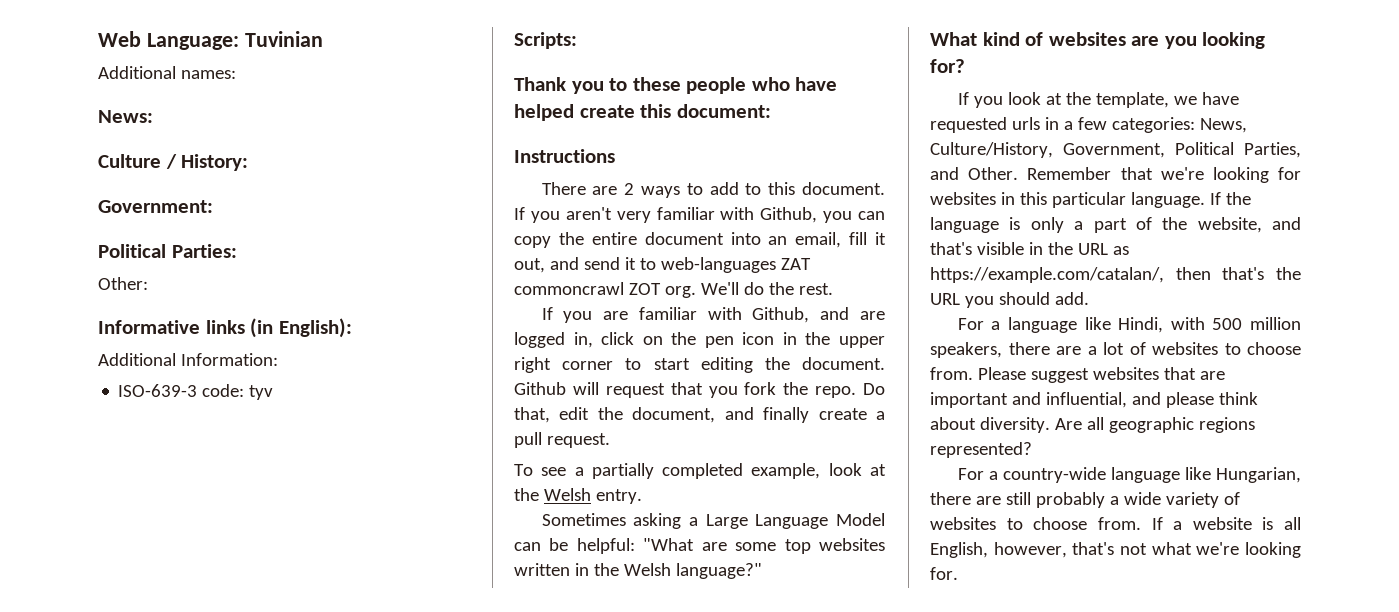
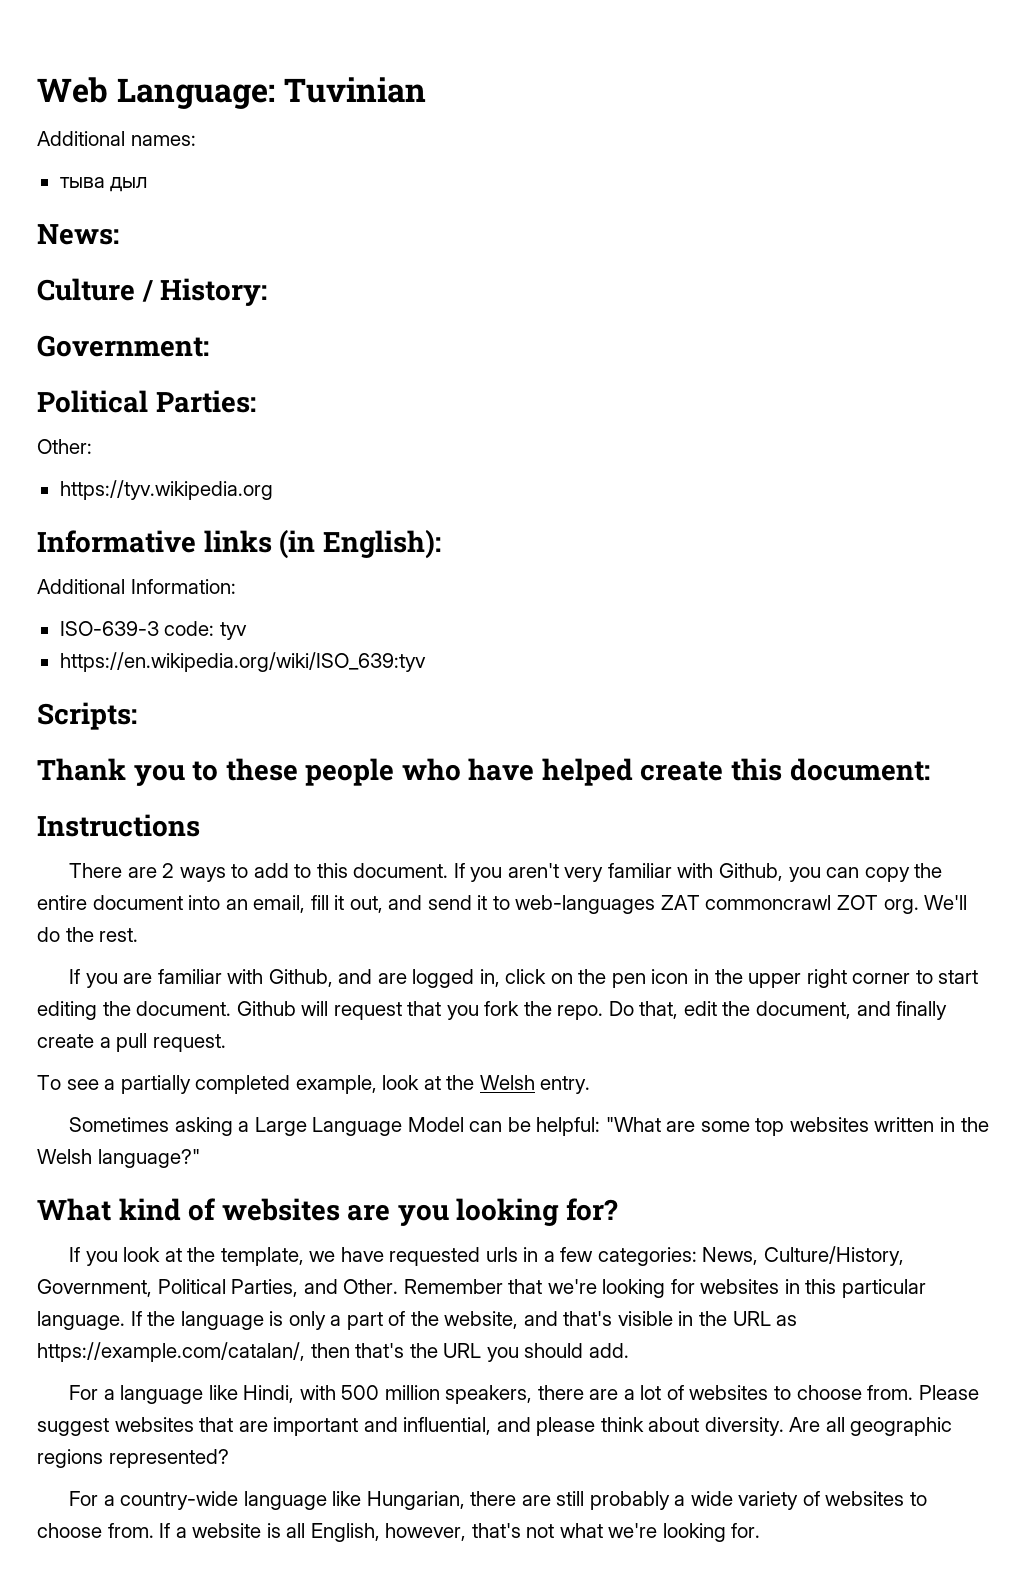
(236, 74) none -> [59,177,148,192] // тыва дыл
(148, 283) none -> [59,480,273,500] // https://tyv.wikipedia.org
(274, 392) none -> [59,652,426,672] // https://en.wikipedia.org/wiki/ISO_639:tyv

